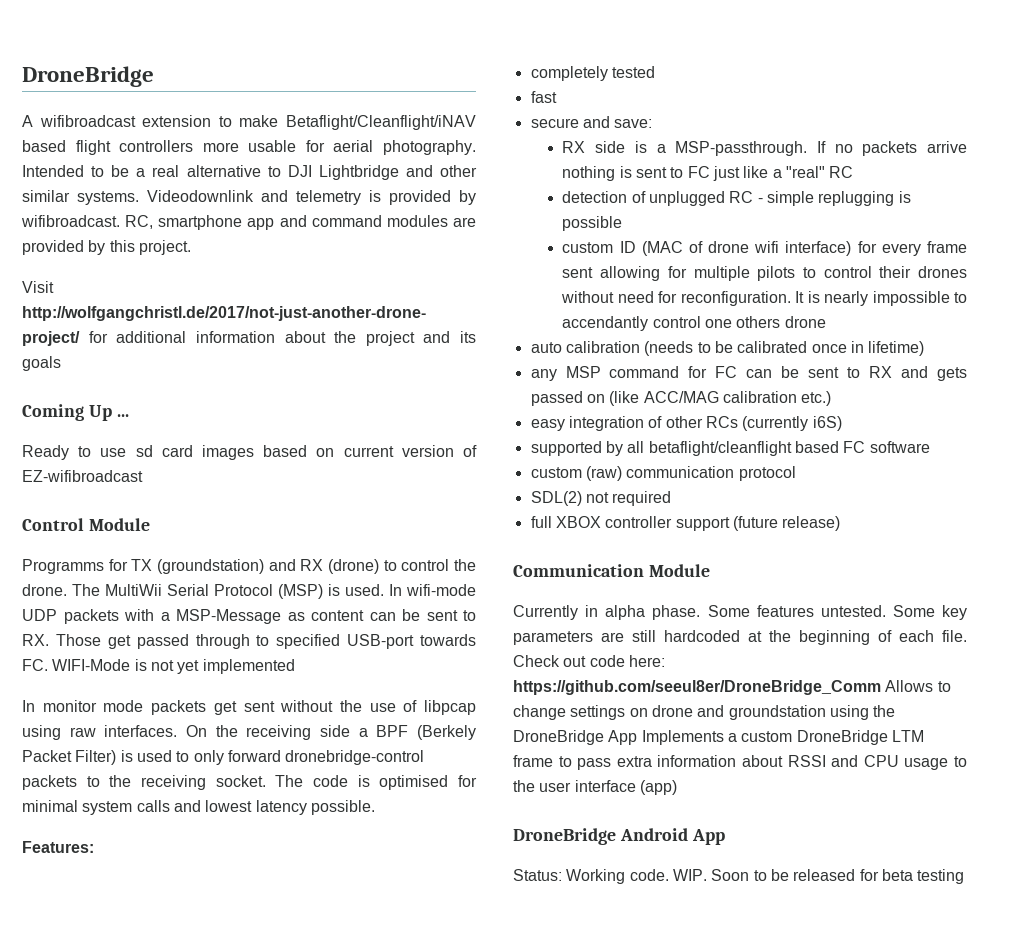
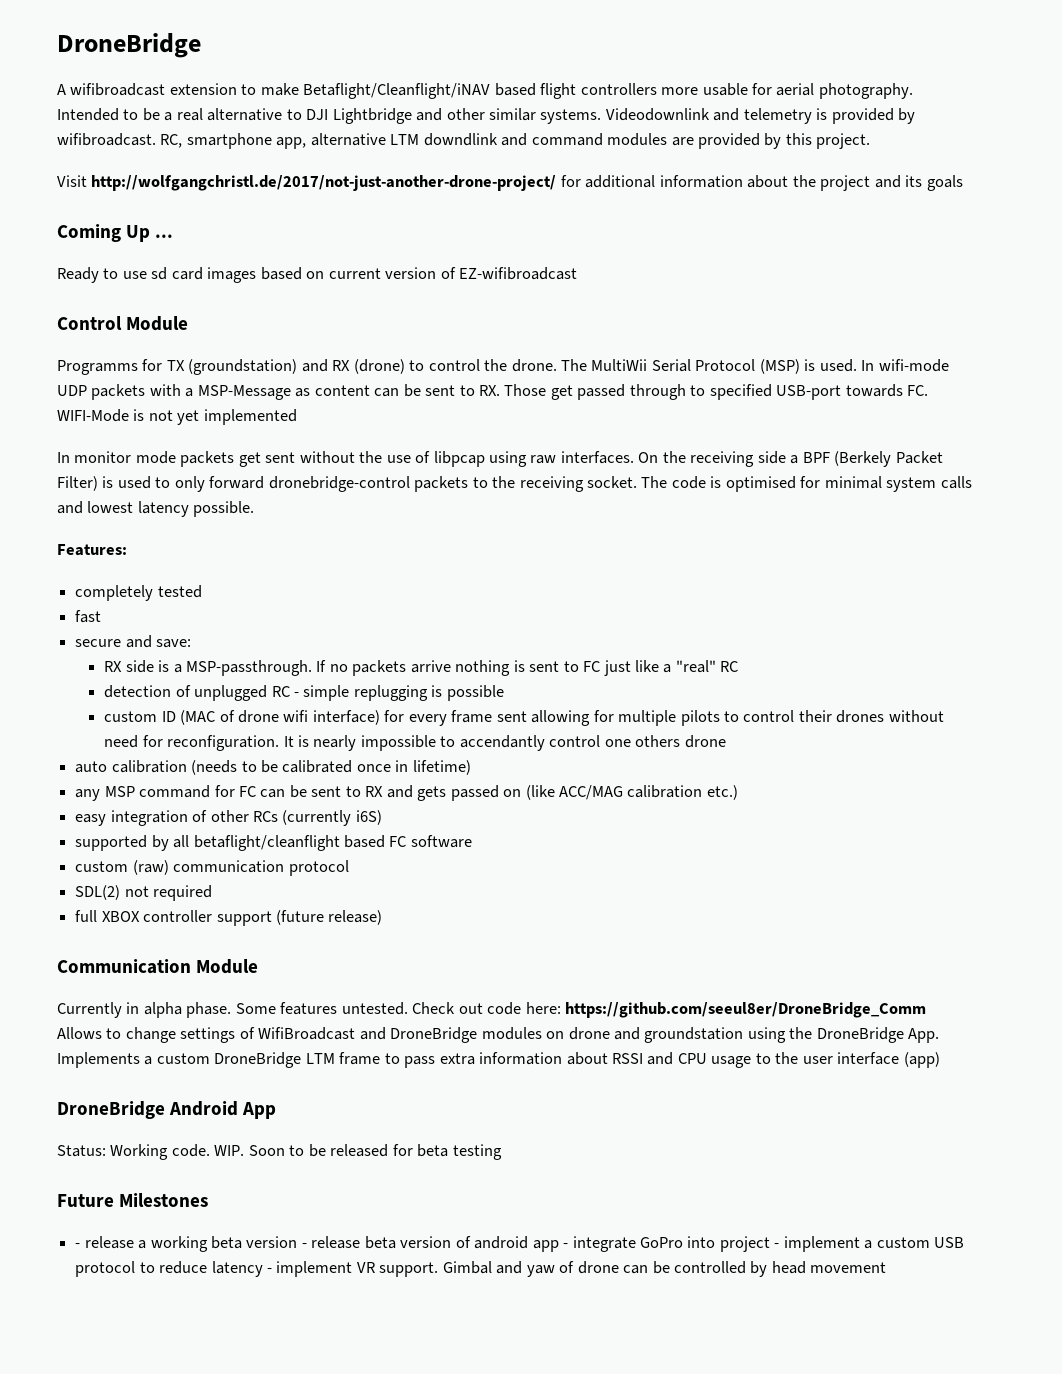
[247,218,275,230] app -> [276,133,498,149] app, alternative LTM downdlink
[892,605,967,620] [513,630,967,645] Some key parameters are still hardcoded at the beginning of each file. -> (408, 1008) none
(626, 712) none -> [239,1027,542,1043] of WifiBroadcast and DroneBridge modules
[608,730,638,745] App -> [908,1028,940,1043] App.
(965, 876) none -> [57,1193,209,1207] [75,1236,965,1252] [75,1261,887,1277] // Future Milestones // - release a working beta version - release beta version of android app - integrate GoPro into project - implement a custom USB protocol to reduce latency - implement VR support. Gimbal and yaw of drone can be controlled by head movement

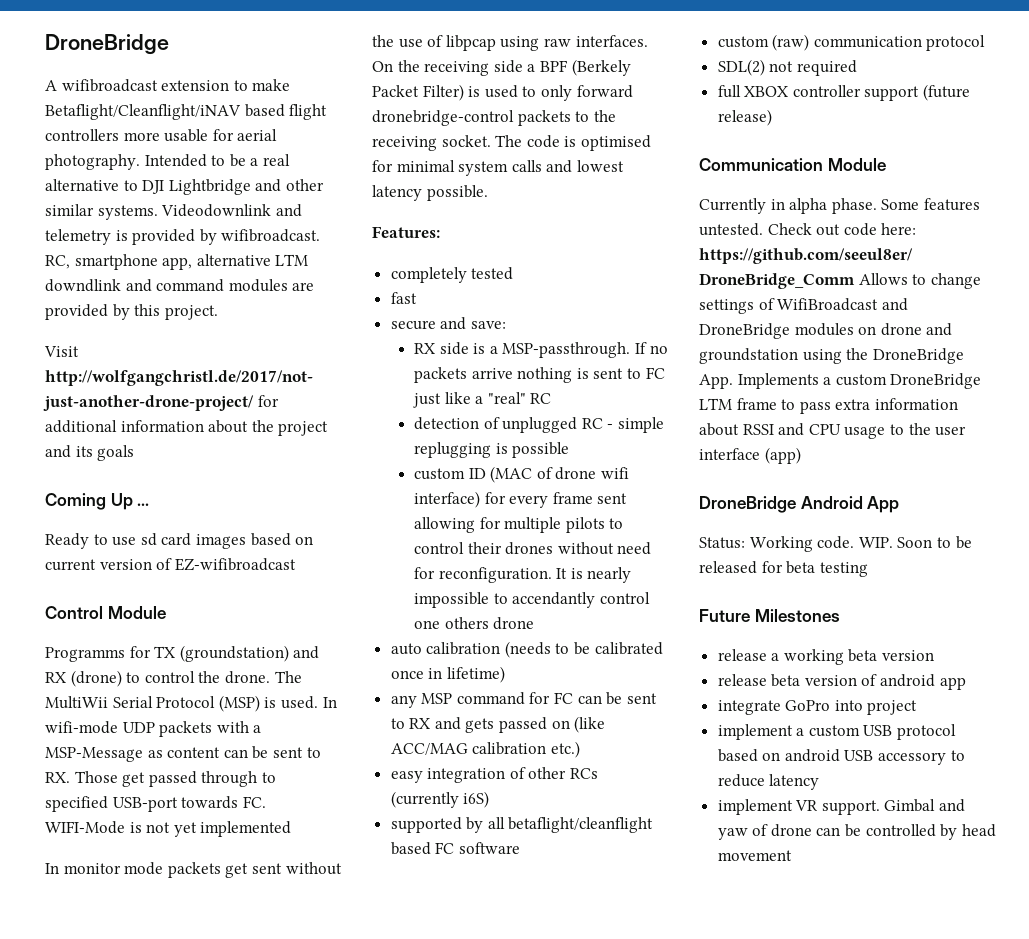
[75,1243,81,1248] - -> (840, 615) none
[301,1243,307,1248] - -> (935, 655) //
[563,1243,569,1248] - -> (966, 683) //
[774,1243,780,1248] - -> (918, 707) //
(136, 1269) none -> [717,749,947,765] based on android USB accessory
[266,1268,272,1273] - -> (820, 782) //

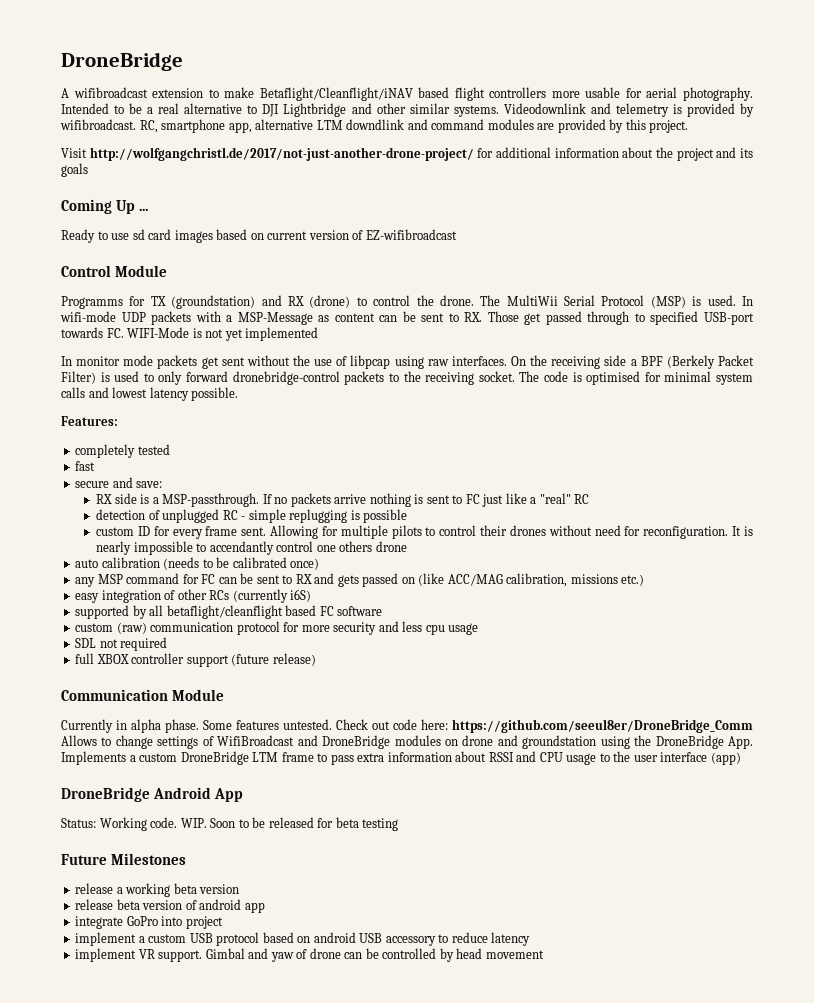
[490,466,630,483] [414,491,481,508] (MAC of drone wifi interface) -> (150, 531) none
[597,493,628,504] [414,517,476,533] sent allowing -> [241,525,319,539] sent. Allowing
[390,666,505,683] once in lifetime) -> [290,558,320,570] once)
[472,742,547,755] calibration -> [506,573,618,587] calibration, missions
[717,59,765,76] // SDL(2) -> [283,621,479,635] [75,638,97,648] for more security and less cpu usage // SDL

